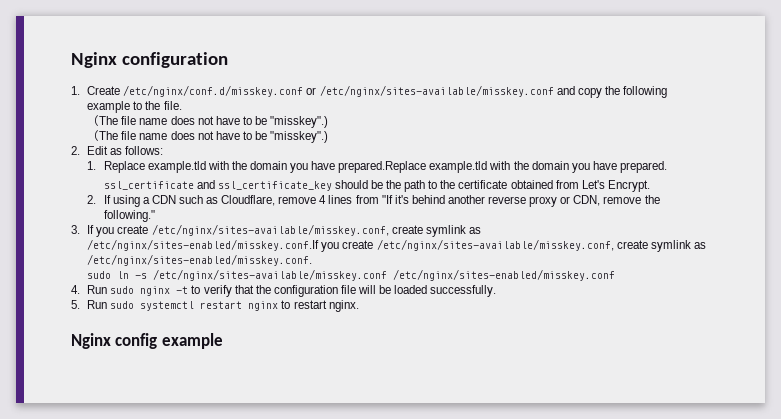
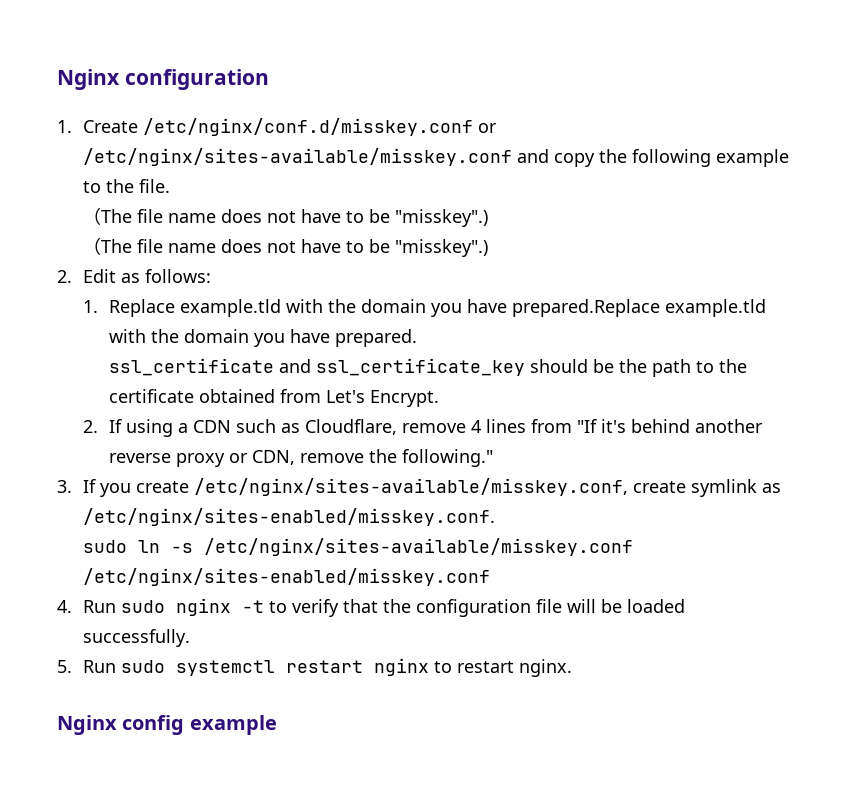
[87,239,706,252] /etc/nginx/sites-enabled/misskey.conf.If you create /etc/nginx/sites-available/misskey.conf, create symlink as -> (781, 488) none

